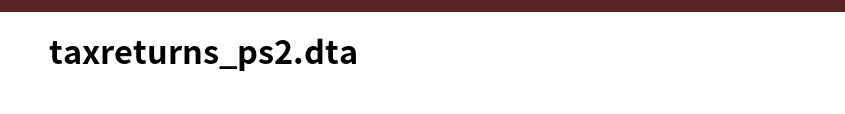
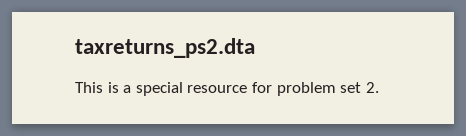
(358, 54) none -> [75,82,379,96] // This is a special resource for problem set 2.

